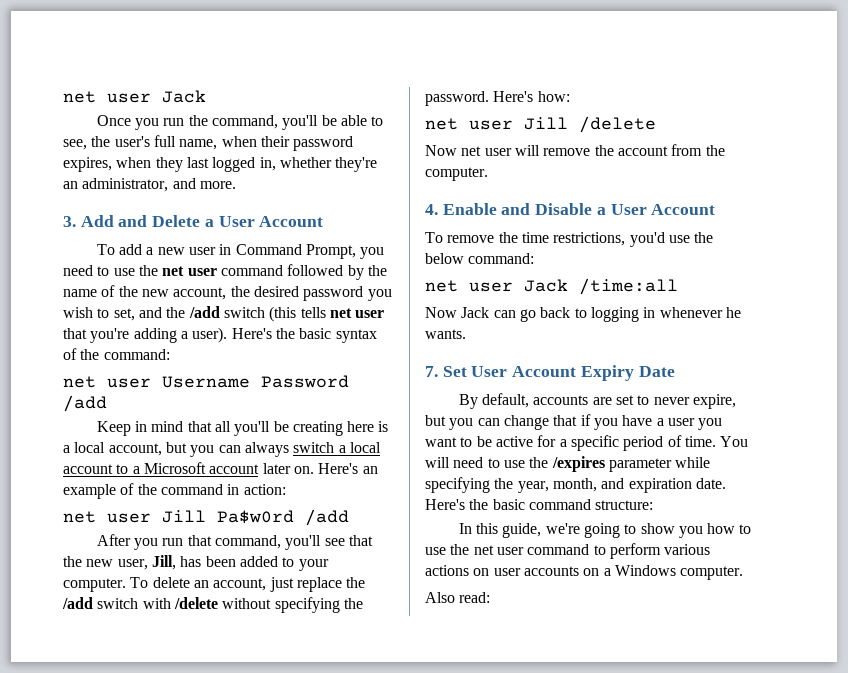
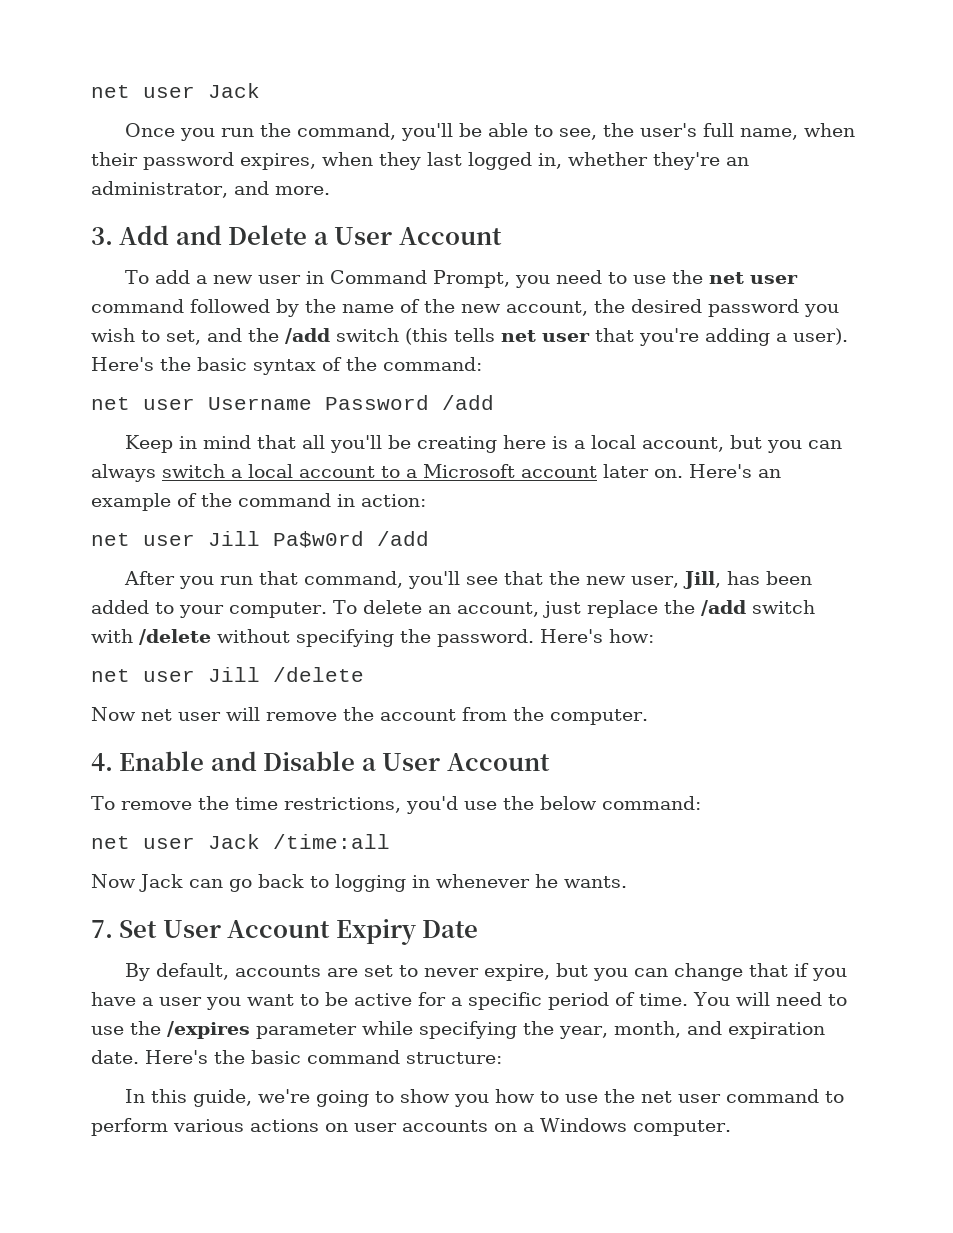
[425,592,491,603] // Also read: -> (731, 1128) none

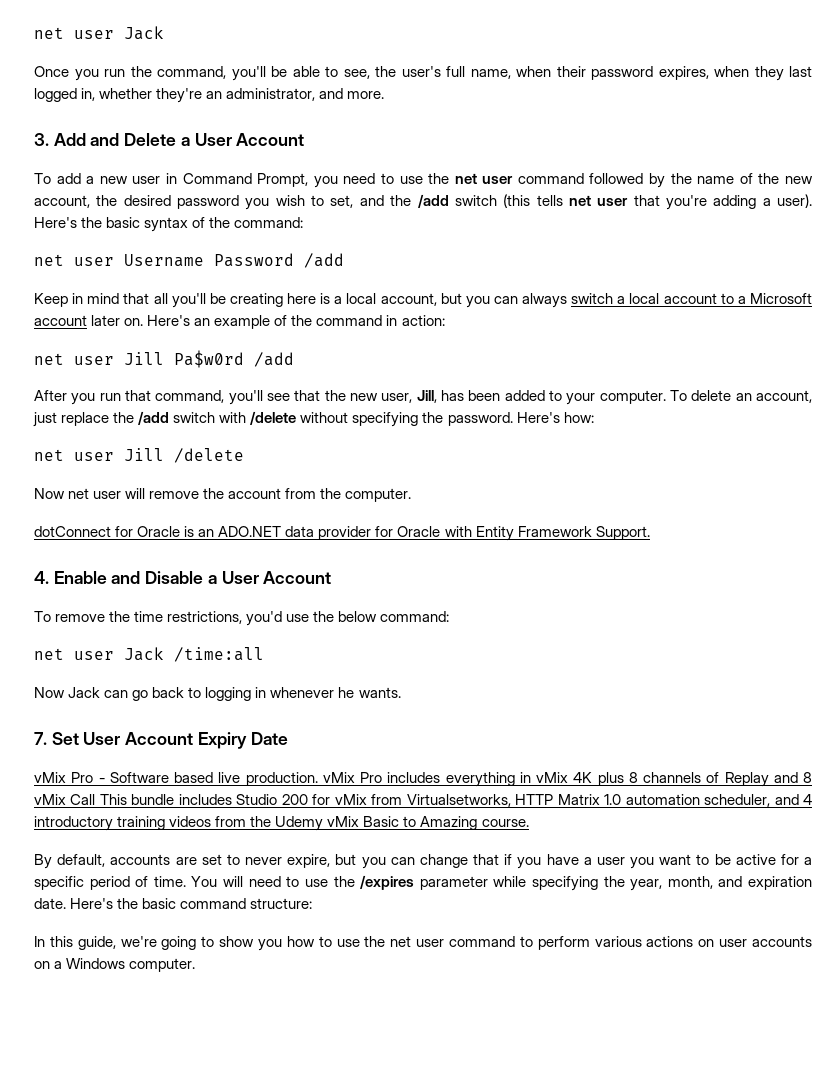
(648, 717) none -> [34,526,650,541] // dotConnect for Oracle is an ADO.NET data provider for Oracle with Entity Framework Support.
(479, 929) none -> [34,772,812,787] [34,794,813,807] [34,816,529,831] // vMix Pro - Software based live production. vMix Pro includes everything in vMix 4K plus 8 channels of Replay and 8 vMix Call This bundle includes Studio 200 for vMix from Virtualsetworks, HTTP Matrix 1.0 automation scheduler, and 4 introductory training videos from the Udemy vMix Basic to Amazing course.

